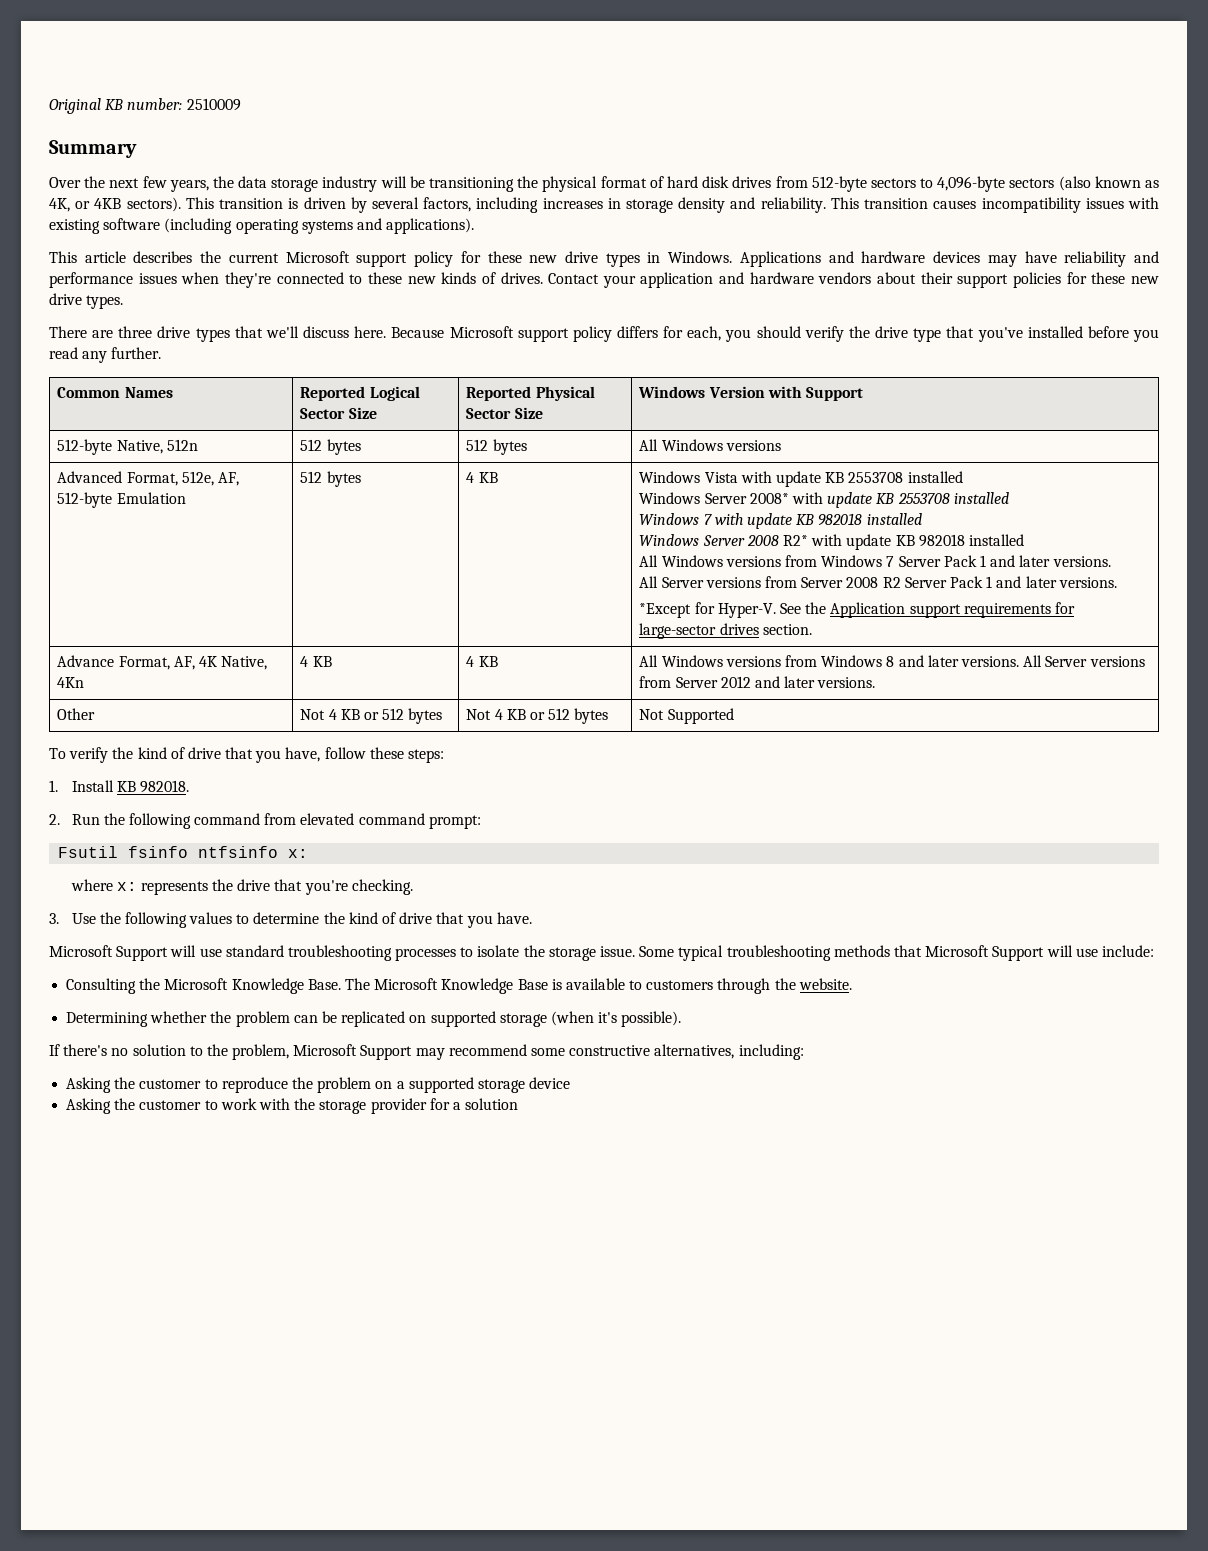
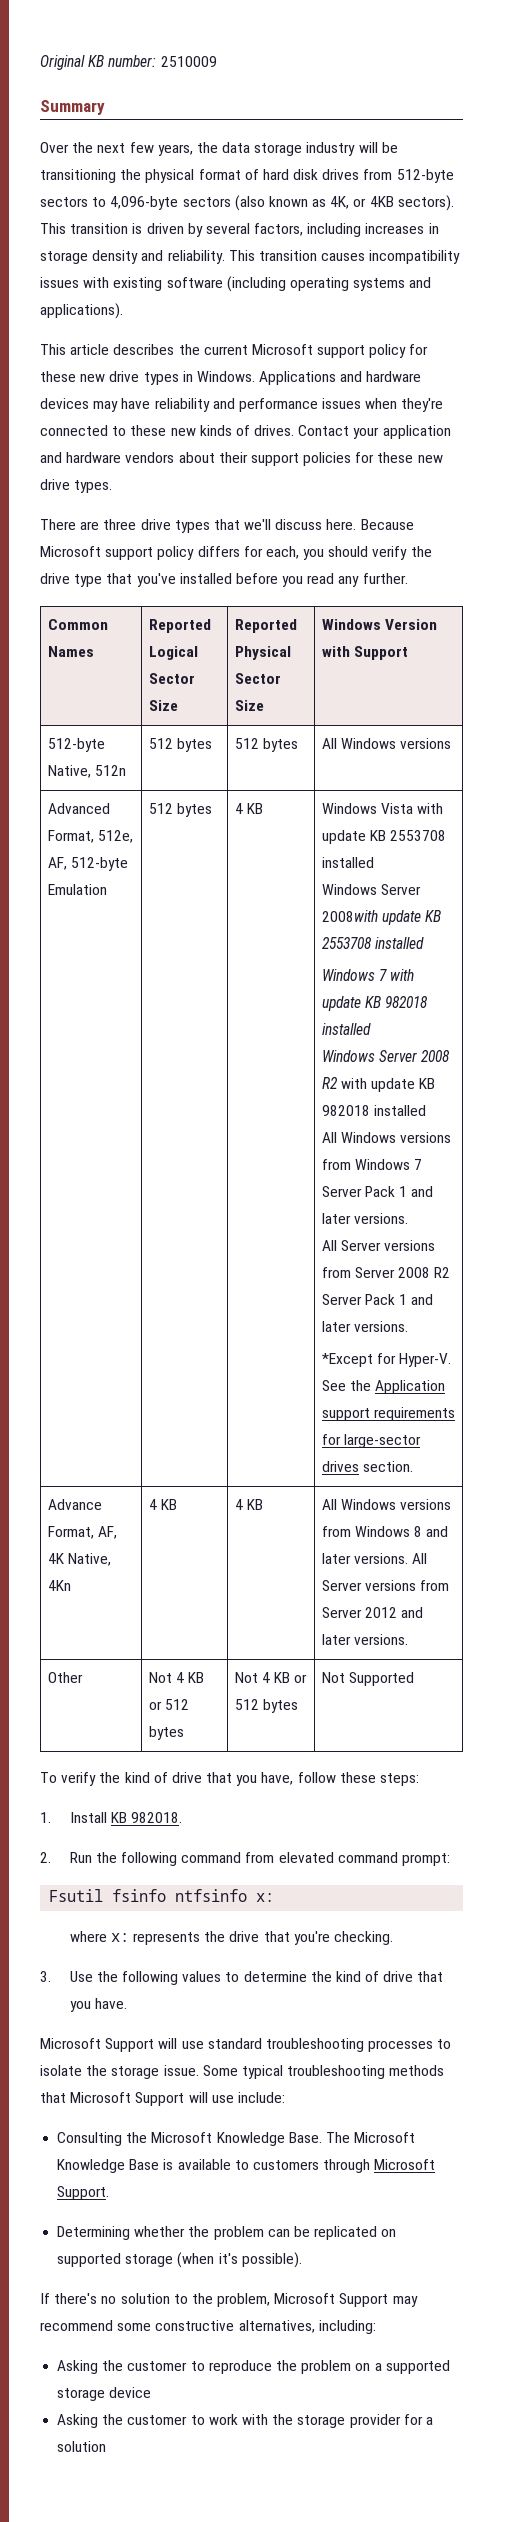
[749,492,824,504] 2008* with -> [321,910,378,922] 2008with
[783,535,809,546] R2* -> [321,1077,338,1089] R2
[774,978,852,990] the website. -> [374,2159,436,2170] [57,2186,110,2200] Microsoft Support.

